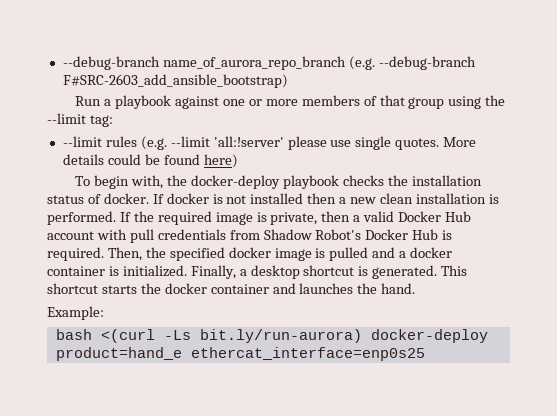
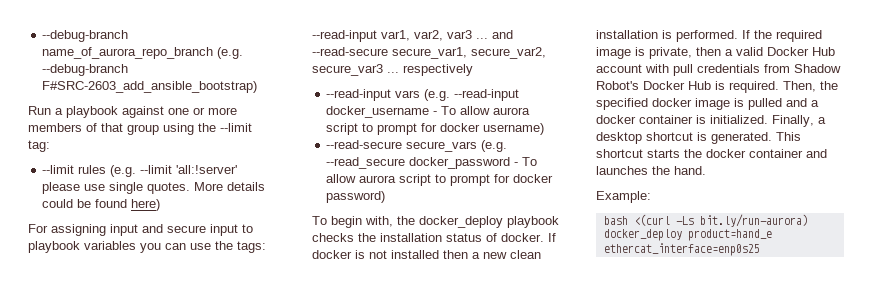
(238, 161) none -> [28,224,253,236] [28,241,266,253] [312,30,513,42] [312,47,546,59] [312,64,473,76] [326,89,520,101] [326,106,531,118] [326,123,545,135] [326,140,508,152] [326,157,538,169] [326,174,554,186] [326,191,386,203] // For assigning input and secure input to playbook variables you can use the tags: --read-input var1, var2, var3 ... and --read-secure secure_var1, secure_var2, secure_var3 ... respectively // --read-input vars (e.g. --read-input docker_username - To allow aurora script to prompt for docker username) // --read-secure secure_vars (e.g. --read_secure docker_password - To allow aurora script to prompt for docker password)
[190,175,280,189] docker-deploy -> [419,216,503,228] docker_deploy
[370,329,488,343] docker-deploy -> [603,229,682,241] docker_deploy

